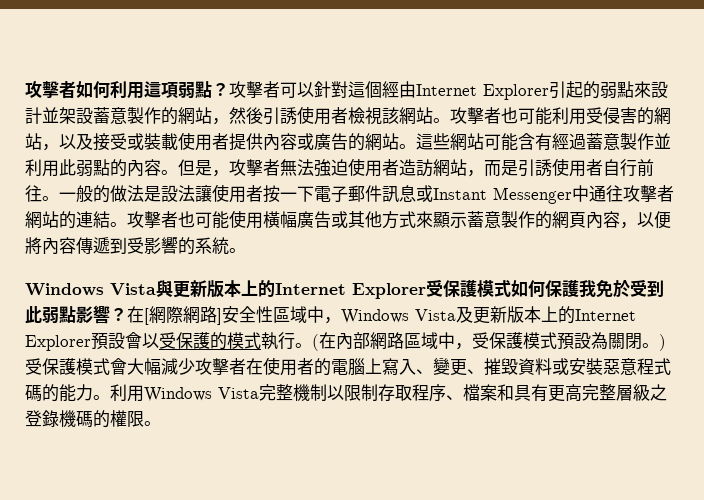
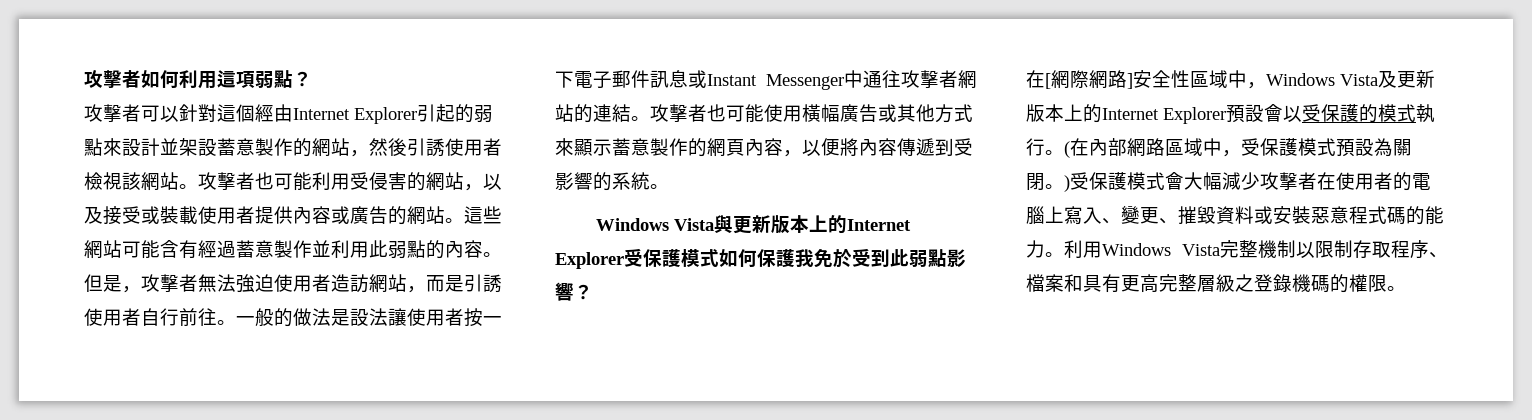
(229, 89) none -> (312, 79) //
(127, 314) none -> (593, 292) //

